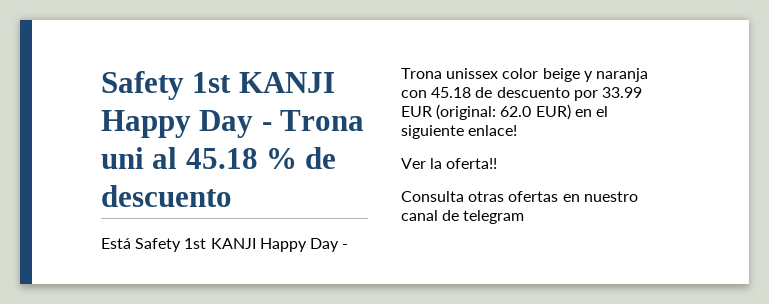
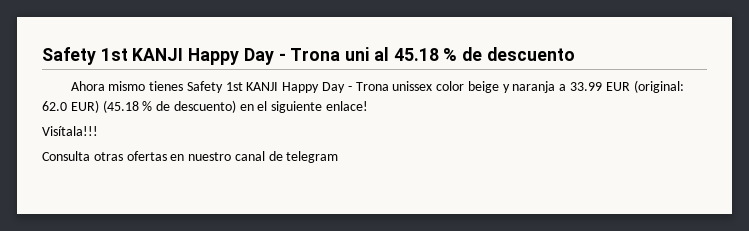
[101,238,131,249] Está -> [70,81,184,91] Ahora mismo tienes
[401,87,598,101] con 45.18 de descuento por -> [559,84,567,91] a
(571, 112) none -> [102,100,236,113] (45.18 % de descuento)
[401,158,498,169] Ver la oferta!! -> [42,126,98,136] Visítala!!!

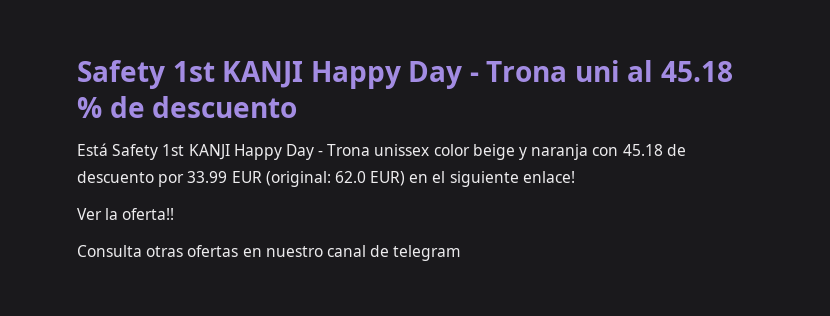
[70,81,184,91] Ahora mismo tienes -> [77,143,108,156] Está
[559,84,567,91] a -> [592,144,686,156] [77,171,185,187] con 45.18 de descuento por
[102,100,236,113] (45.18 % de descuento) -> (406, 178) none
[42,126,98,136] Visítala!!! -> [77,208,175,220] Ver la oferta!!

